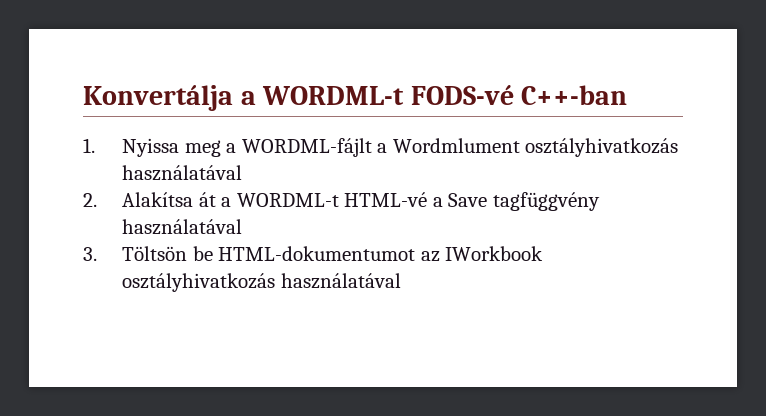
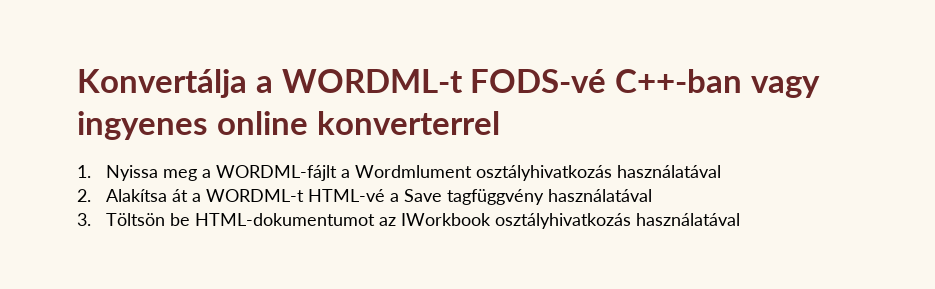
(628, 95) none -> [750,76,820,98] [77,111,500,140] vagy ingyenes online konverterrel

